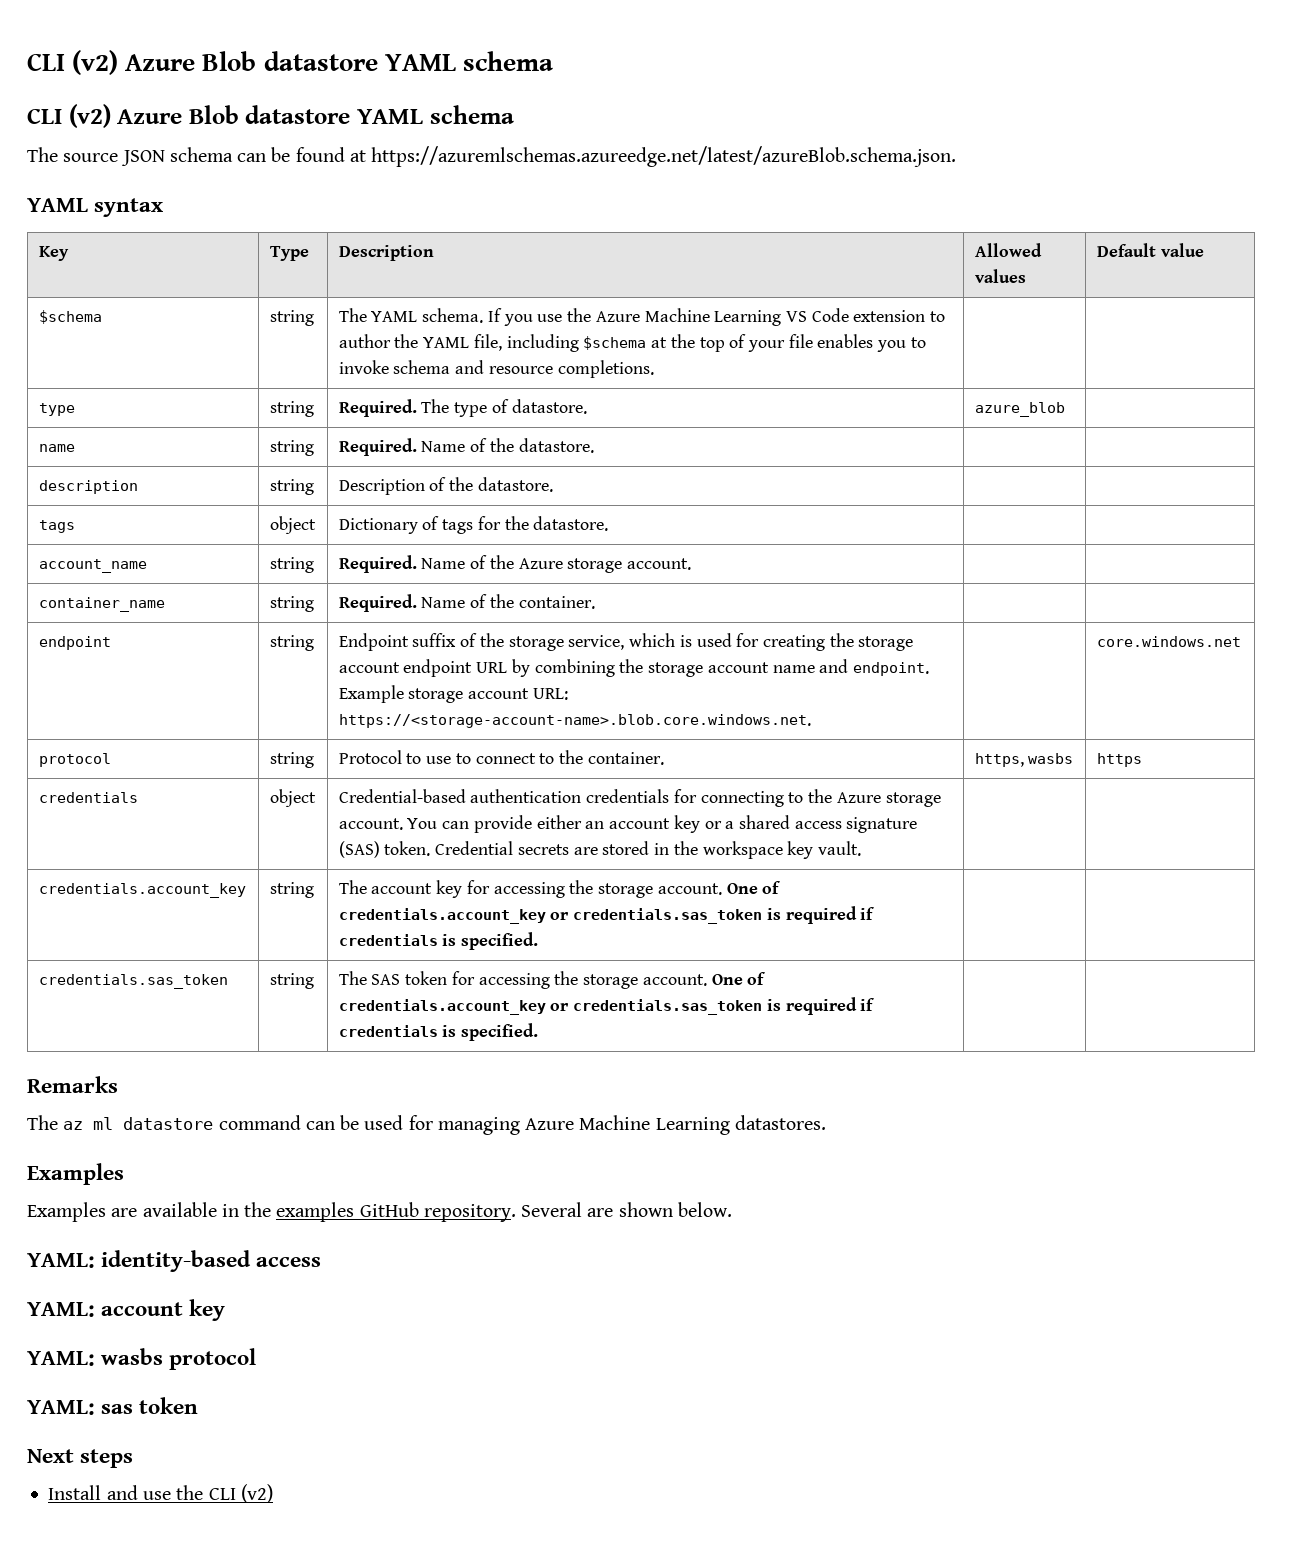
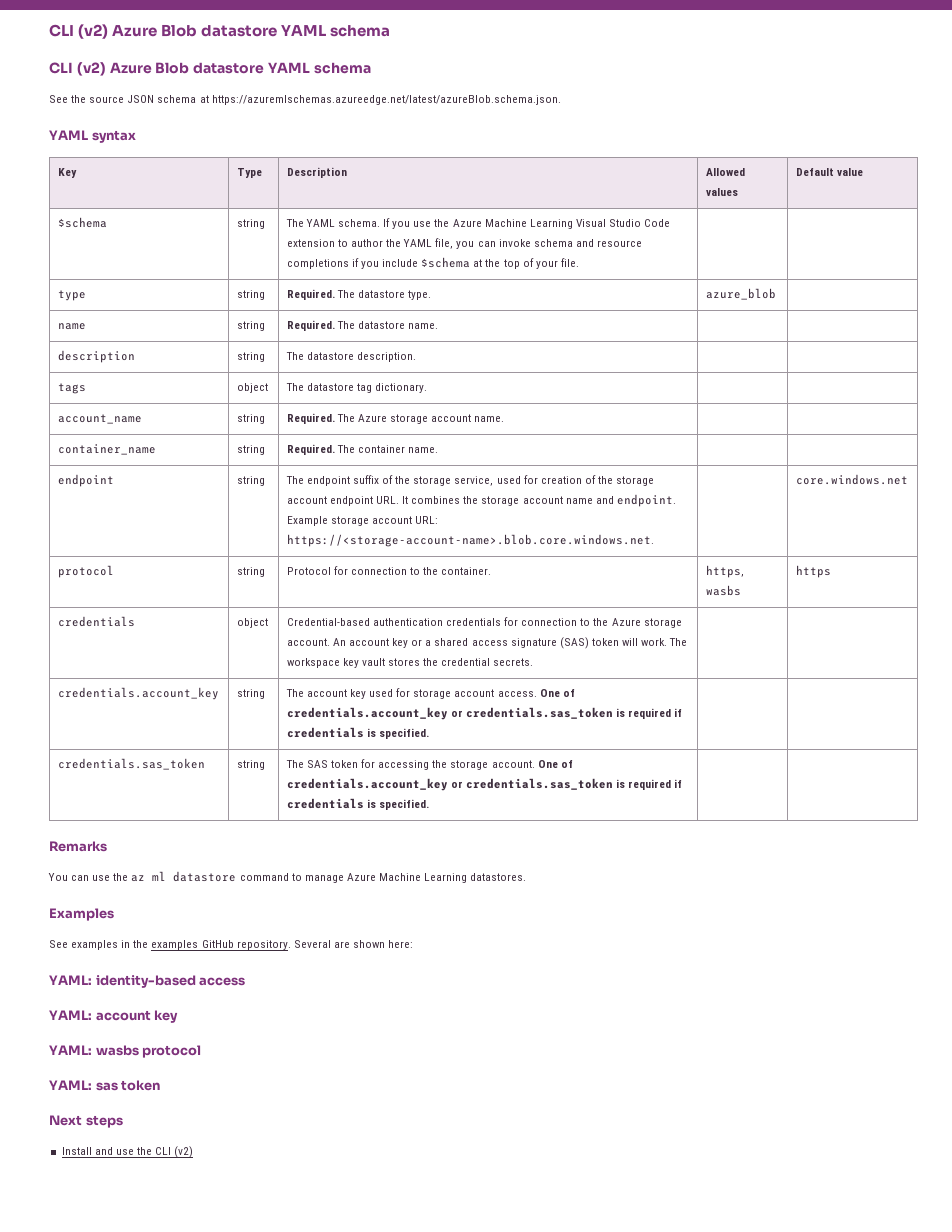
[27,147,58,162] The -> [49,95,87,103] See the
[237,147,345,162] can be found -> (197, 99) none
[785,311,807,322] VS -> [575,219,641,227] Visual Studio
[506,334,579,352] including -> [456,239,642,249] [286,258,419,269] you can invoke schema and resource completions if you include
[788,334,926,352] [338,360,654,378] file enables you to invoke schema and resource completions. -> [560,258,579,267] file.
[454,399,587,417] type of datastore. -> [358,290,432,300] datastore type.
[421,438,594,453] [38,480,138,494] [269,479,314,495] [338,477,553,495] [38,520,75,533] [269,516,316,534] [338,516,609,534] [38,559,147,573] [269,557,314,573] [338,555,692,573] Name of the datastore. | | // description | string | Description of the datastore. | | // tags | object | Dictionary of tags for the datastore. | | // account_name | string | Required. Name of the Azure storage account. -> [336,321,439,329] [57,350,135,363] [236,352,265,362] [285,352,417,362] [57,383,86,394] [236,383,268,393] [285,383,428,393] [57,414,142,424] [236,414,265,424] [286,413,505,424] The datastore name. | | // description | string | The datastore description. | | // tags | object | The datastore tag dictionary. | | // account_name | string | Required. The Azure storage account name.
[421,594,595,609] Name of the container. -> [336,445,439,453] The container name.
[338,633,409,651] Endpoint -> [285,476,350,486] The endpoint
[629,633,825,651] which is used for creating -> [496,475,596,484] used for creation of
[476,659,615,677] URL by combining -> [376,496,461,504] URL. It combines
[406,753,536,764] to use to connect -> [333,566,408,575] for connection
[700,791,784,807] connecting -> [521,618,578,626] connection
[407,815,605,833] You can provide either an -> [332,638,346,646] An
[384,841,861,859] token. Credential secrets are stored in the workspace key vault. -> [591,638,688,646] [286,658,534,668] token will work. The workspace key vault stores the credential secrets.
[466,880,722,898] for accessing the storage account. -> [369,688,537,699] used for storage account access.
[27,1115,520,1135] The az ml datastore command can be used for managing -> [48,871,344,883] You can use the az ml datastore command to manage
[27,1202,217,1222] Examples are available -> [49,940,119,950] See examples
[677,1202,732,1217] below. -> [388,940,414,948] here:

